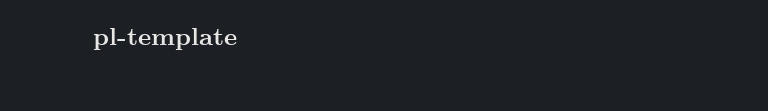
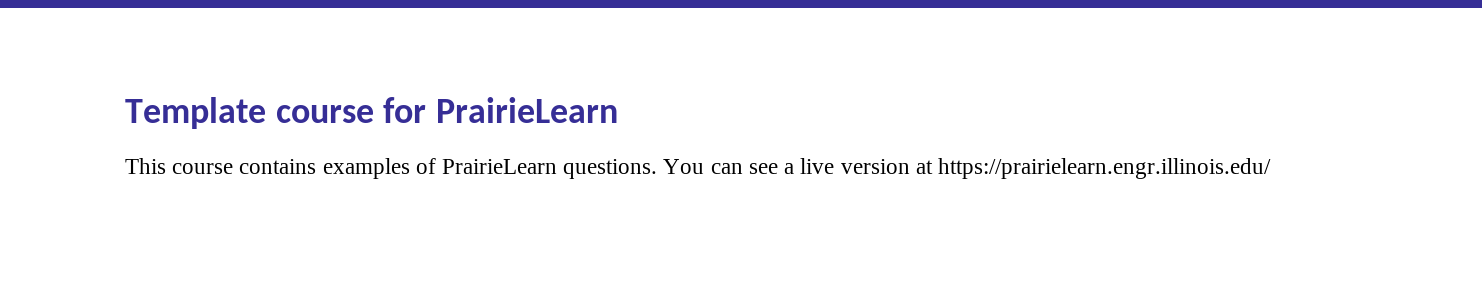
[93,28,237,50] pl-template -> [125,97,619,129] [125,158,1271,179] Template course for PrairieLearn // This course contains examples of PrairieLearn questions. You can see a live version at https://prairielearn.engr.illinois.edu/

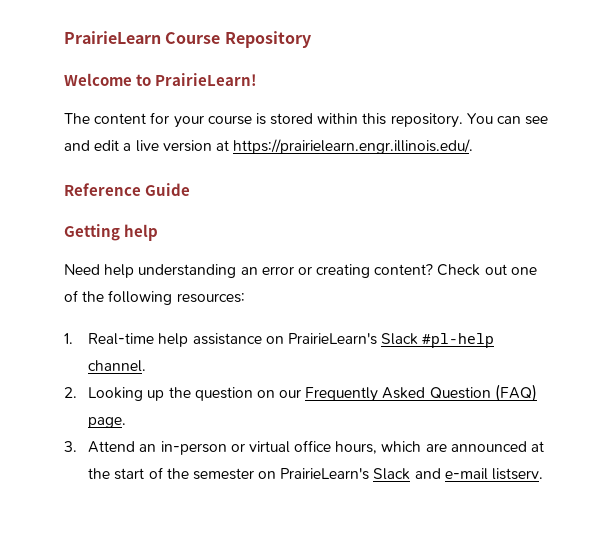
[125,97,619,129] [125,158,658,179] Template course for PrairieLearn // This course contains examples of PrairieLearn questions. -> [64,31,311,48] [64,73,258,86] [64,112,463,128] PrairieLearn Course Repository // Welcome to PrairieLearn! // The content for your course is stored within this repository.
(778, 168) none -> [64,140,120,151] and edit
[937,158,1271,179] https://prairielearn.engr.illinois.edu/ -> [233,139,474,154] [64,183,191,196] [64,224,159,241] [64,264,537,278] [64,290,245,305] [64,333,495,348] [88,360,147,372] [64,384,537,402] [88,417,127,428] [64,440,545,455] [88,467,544,480] https://prairielearn.engr.illinois.edu/. // Reference Guide // Getting help // Need help understanding an error or creating content? Check out one of the following resources: // 1. Real-time help assistance on PrairieLearn's Slack #pl-help channel. // 2. Looking up the question on our Frequently Asked Question (FAQ) page. // 3. Attend an in-person or virtual office hours, which are announced at the start of the semester on PrairieLearn's Slack and e-mail listserv.

